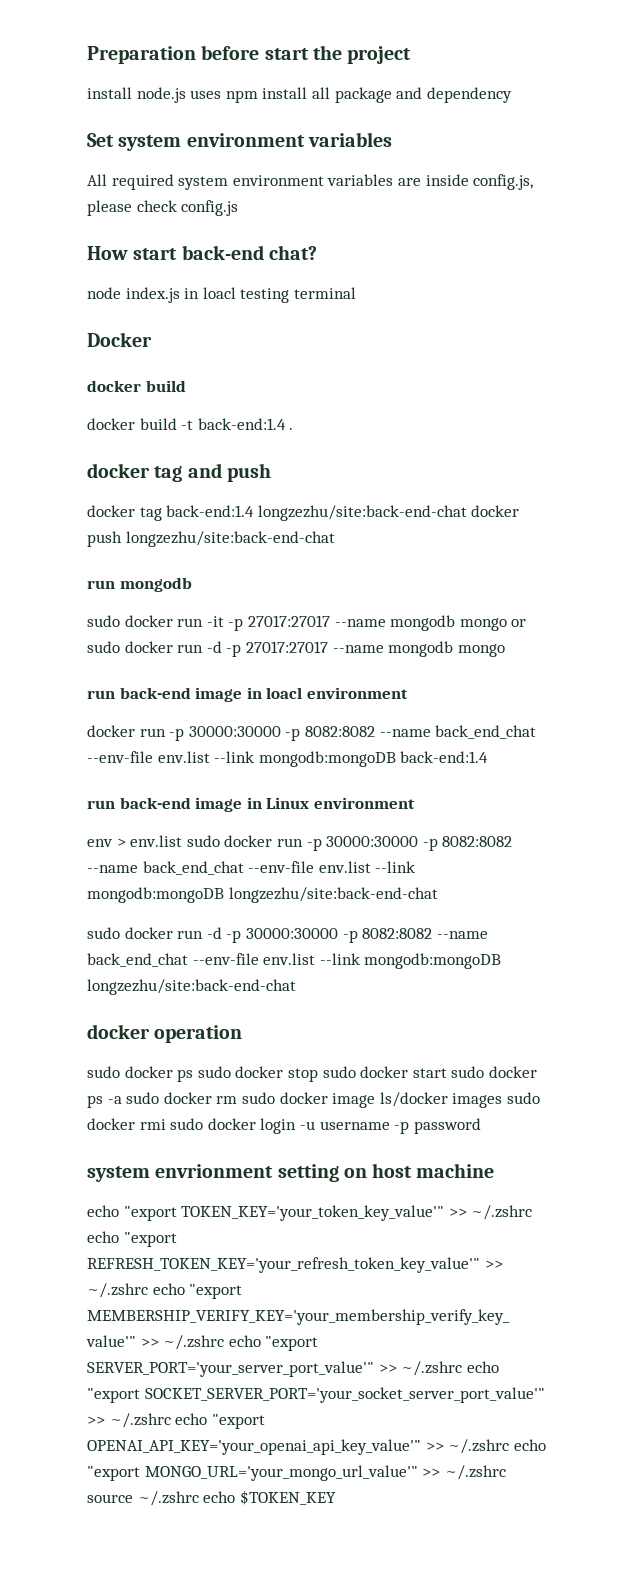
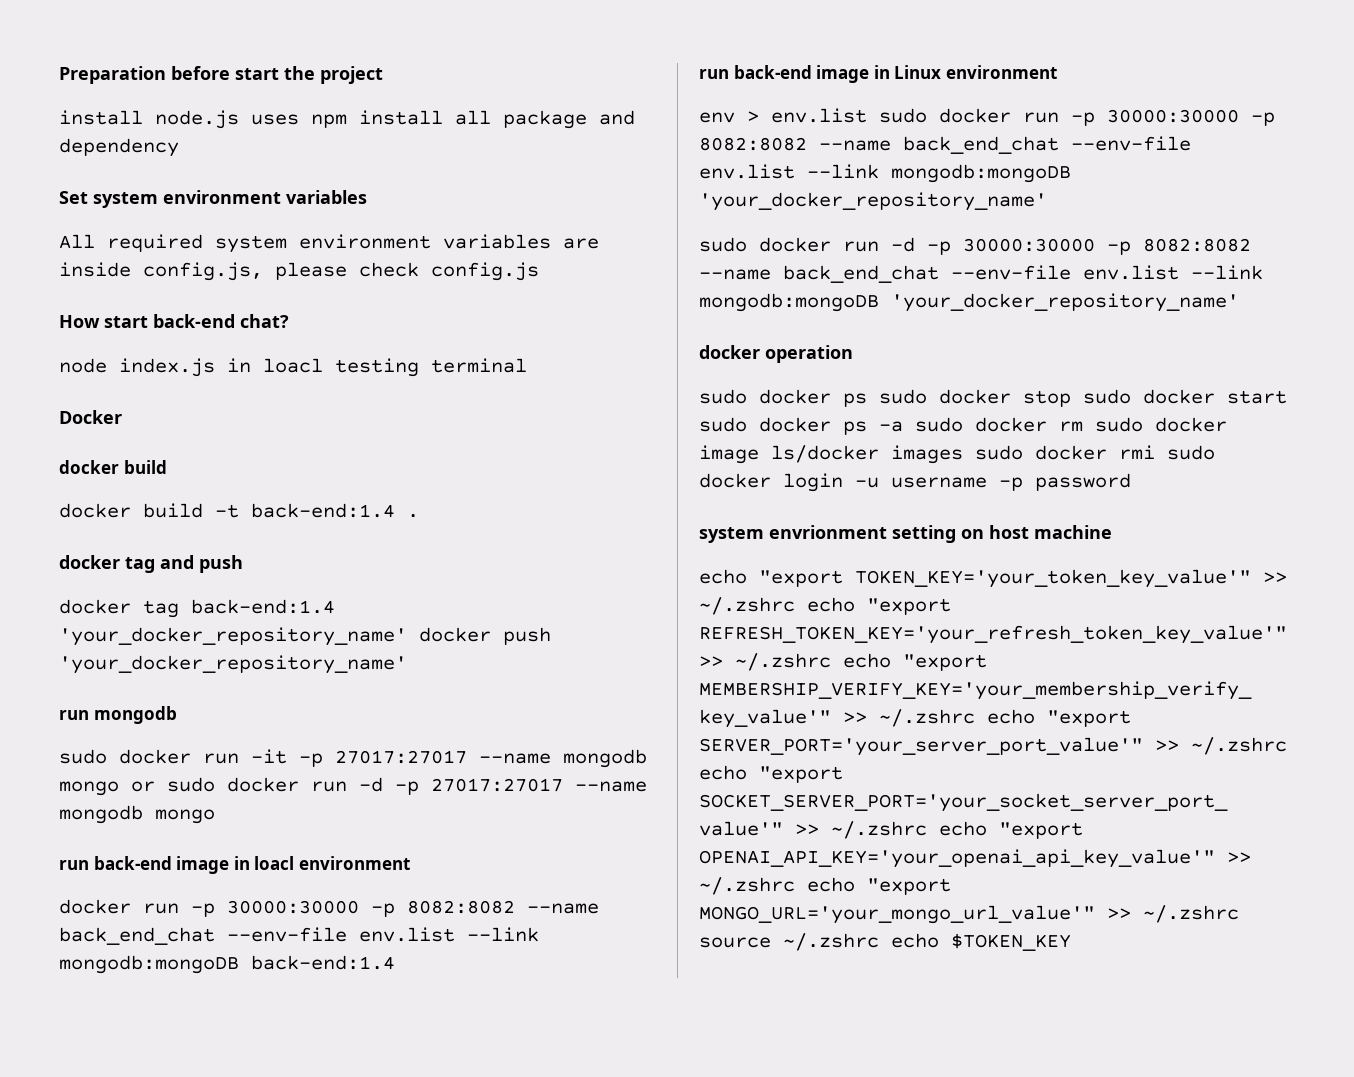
[257,505,467,521] longzezhu/site:back-end-chat -> [59,627,407,646] 'your_docker_repository_name'
[125,531,335,547] longzezhu/site:back-end-chat -> [59,655,407,674] 'your_docker_repository_name'
[228,887,438,903] longzezhu/site:back-end-chat -> [699,192,1047,211] 'your_docker_repository_name'
[87,979,296,995] longzezhu/site:back-end-chat -> [891,293,1239,312] 'your_docker_repository_name'

